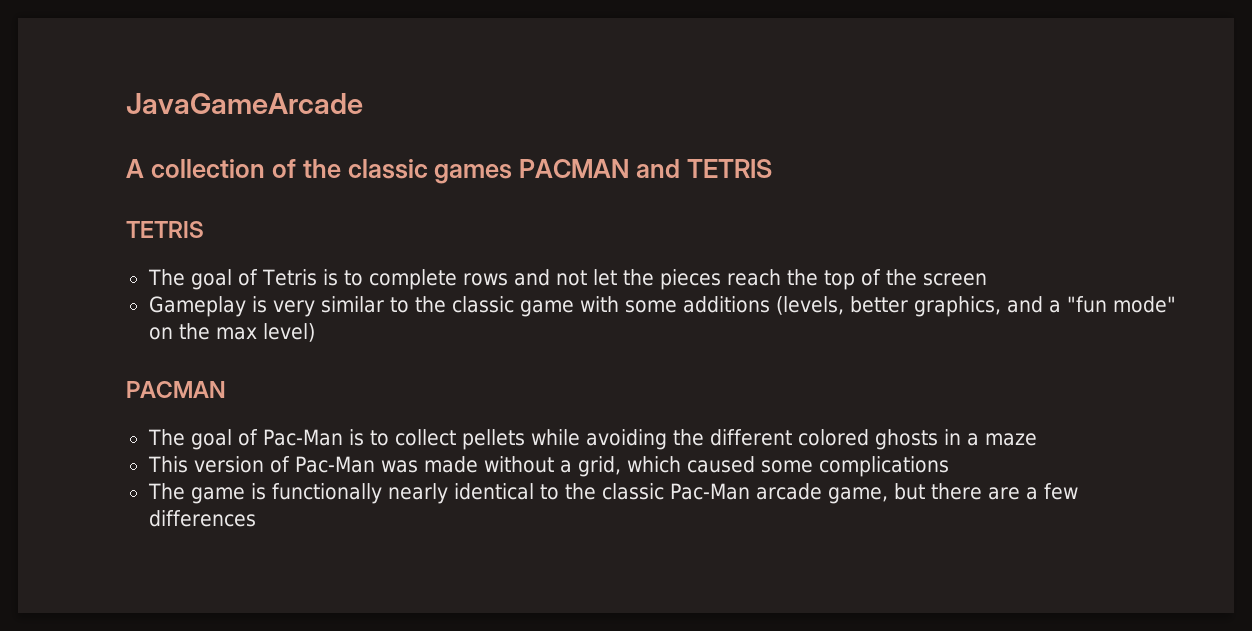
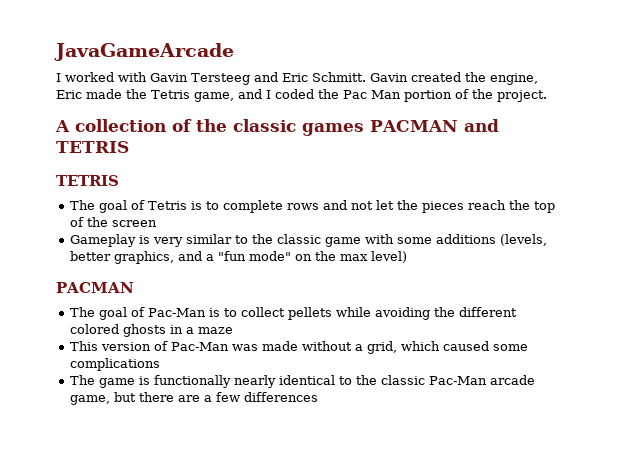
(363, 103) none -> [56,72,538,85] [56,89,547,102] // I worked with Gavin Tersteeg and Eric Schmitt. Gavin created the engine, Eric made the Tetris game, and I coded the Pac Man portion of the project.

